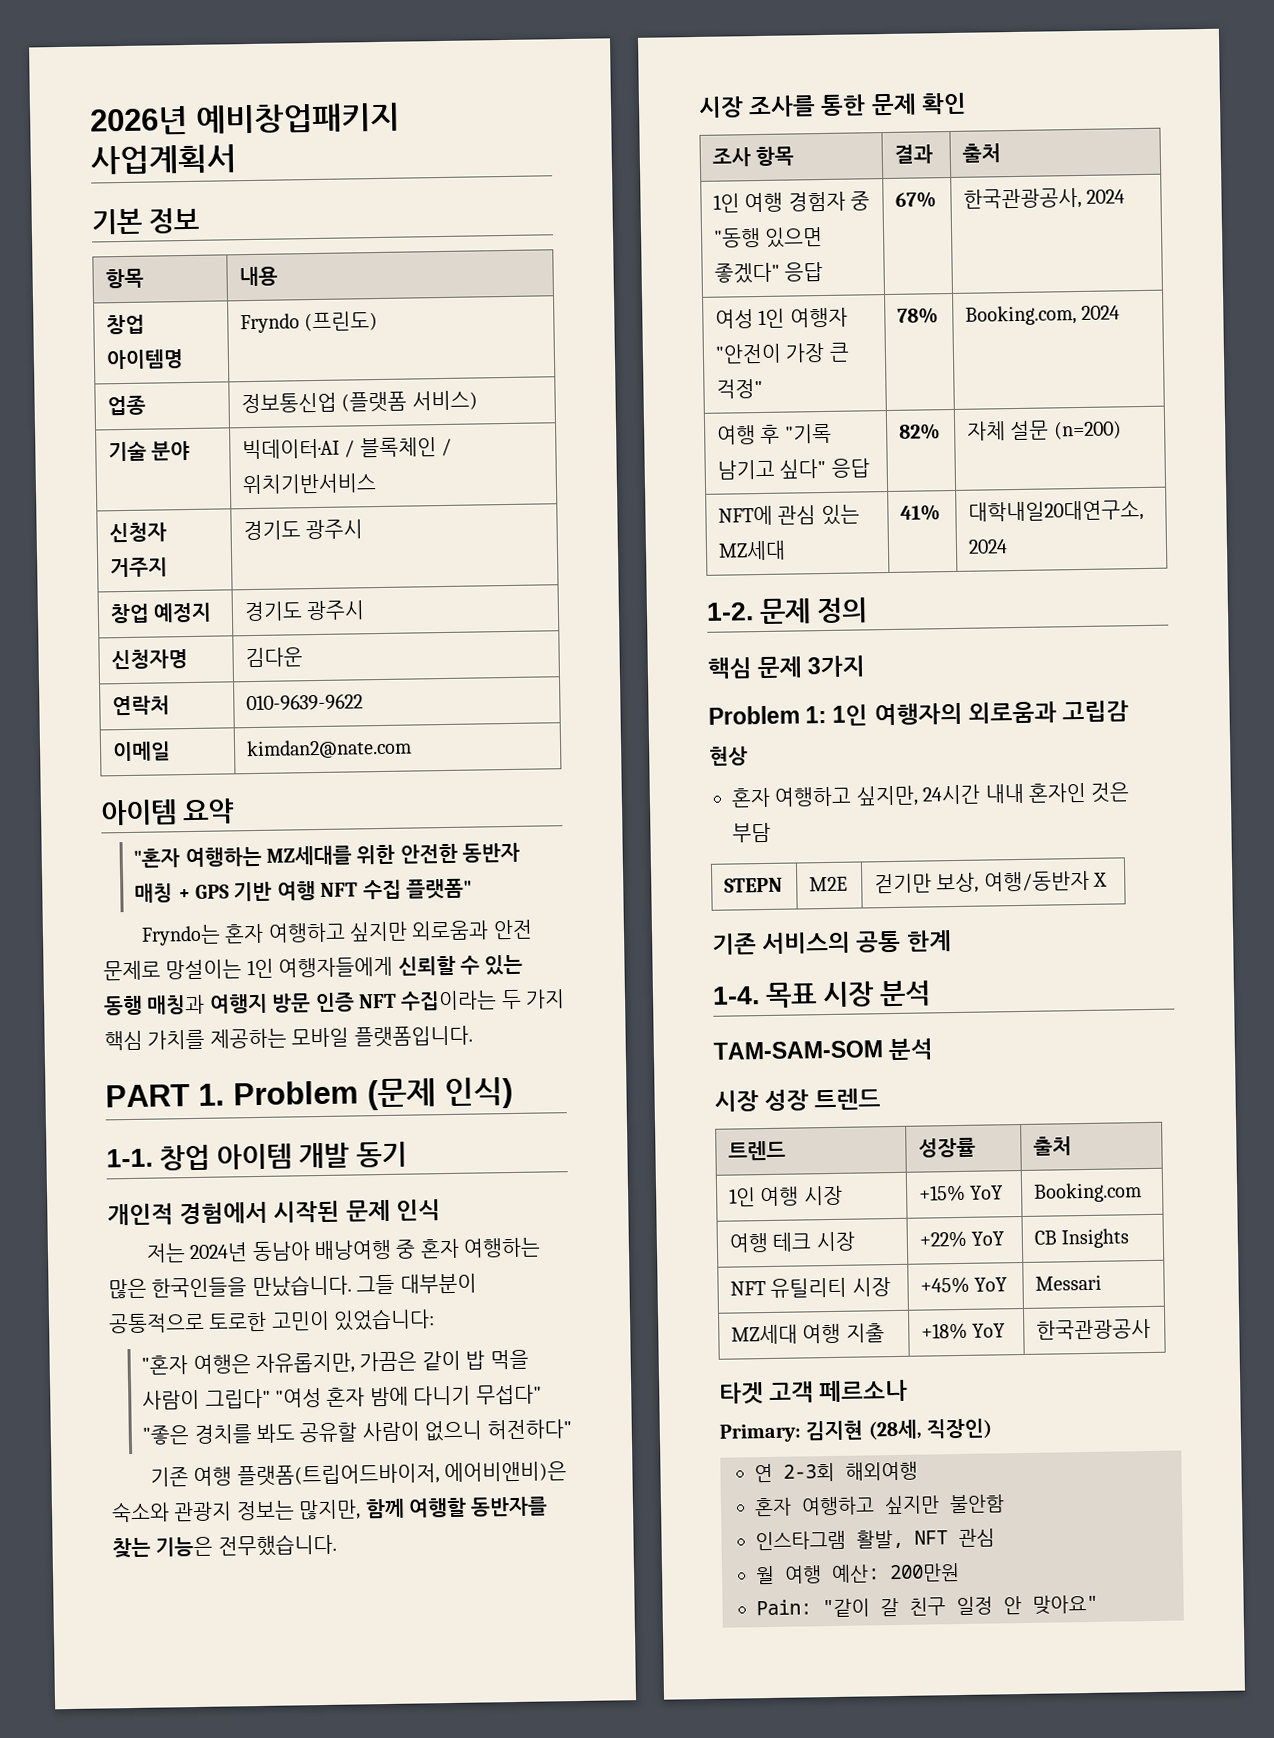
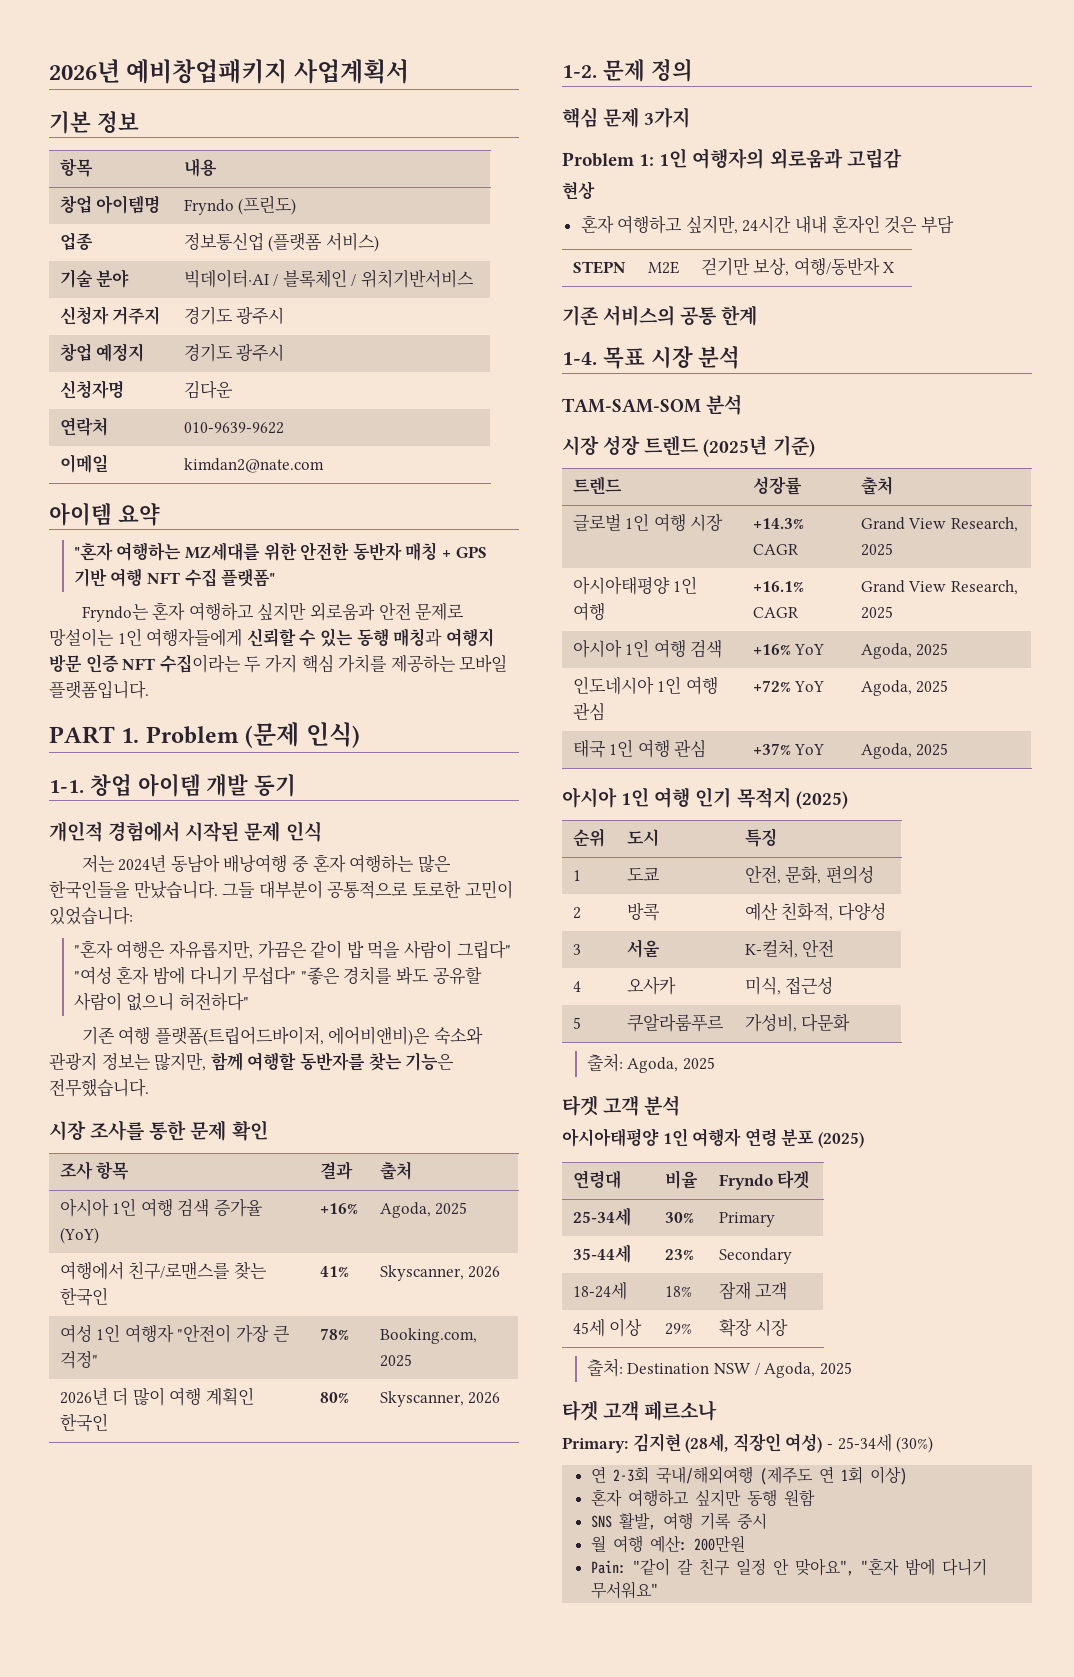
[713,191,871,213] [713,227,824,248] [714,261,824,284] [895,191,938,208] [963,187,1126,210] 1인 여행 경험자 중 "동행 있으면 좋겠다" 응답 | 67% | 한국관광공사, 2024 -> [59,1198,264,1217] [59,1227,99,1244] [319,1203,358,1214] [379,1202,468,1218] [59,1261,267,1280] [59,1287,108,1306] [319,1266,349,1277] [379,1265,501,1281] 아시아 1인 여행 검색 증가율 (YoY) | +16% | Agoda, 2025 // 여행에서 친구/로맨스를 찾는 한국인 | 41% | Skyscanner, 2026
[1081,305,1121,320] [717,423,832,445] [717,458,870,480] [899,423,942,440] [967,420,1122,441] [718,504,860,526] [718,540,787,561] [900,504,942,521] [968,499,1145,523] [968,539,1009,554] 2024 // 여행 후 "기록 남기고 싶다" 응답 | 82% | 자체 설문 (n=200) // NFT에 관심 있는 MZ세대 | 41% | 대학내일20대연구소, 2024 -> [379,1354,412,1367] [59,1387,255,1406] [59,1413,108,1432] [319,1392,349,1403] [379,1391,501,1407] 2025 // 2026년 더 많이 여행 계획인 한국인 | 80% | Skyscanner, 2026
(882, 1099) none -> [703,435,815,457] (2025년 기준)
(1073, 1146) none -> [572,514,621,531] 글로벌
[919,1184,1005,1202] [1033,1182,1143,1203] [729,1231,856,1253] [919,1230,1006,1248] [1034,1228,1131,1249] [730,1277,891,1298] [920,1276,1009,1294] [1035,1274,1103,1291] [731,1323,885,1345] [921,1322,1007,1340] [1036,1318,1152,1340] +15% YoY | Booking.com // 여행 테크 시장 | +22% YoY | CB Insights // NFT 유틸리티 시장 | +45% YoY | Messari // MZ세대 여행 지출 | +18% YoY | 한국관광공사 -> [752,518,804,529] [752,544,799,555] [860,517,1018,532] [860,543,893,556] [572,576,698,595] [572,602,605,621] [752,581,804,592] [752,607,799,618] [860,580,1018,595] [860,606,893,619] [572,639,723,658] [752,644,825,655] [860,643,949,659] [572,676,718,695] [572,703,605,721] [752,680,825,692] [860,680,949,696] [572,739,707,758] [752,743,825,755] [860,743,949,759] [562,787,848,809] [572,828,605,847] [626,829,659,846] [744,828,777,847] [572,870,581,881] [626,867,660,881] [744,865,874,884] [572,907,581,919] [626,902,660,921] [744,902,886,921] [572,944,581,955] [626,939,660,958] [744,939,835,958] [572,981,581,992] [626,976,676,995] [744,976,834,995] [572,1017,581,1029] [626,1014,724,1032] [744,1013,851,1032] [586,1053,715,1073] [562,1095,681,1116] [562,1128,864,1148] [572,1170,621,1189] [664,1170,698,1189] [718,1170,810,1190] [572,1207,631,1226] [664,1212,694,1223] [718,1212,775,1227] [572,1244,631,1263] [664,1249,694,1260] [718,1248,792,1264] [572,1282,627,1300] [664,1286,692,1297] [718,1281,788,1300] [572,1318,643,1337] [664,1323,692,1335] [718,1319,789,1337] [586,1358,852,1378] +14.3% CAGR | Grand View Research, 2025 // 아시아태평양 1인 여행 | +16.1% CAGR | Grand View Research, 2025 // 아시아 1인 여행 검색 | +16% YoY | Agoda, 2025 // 인도네시아 1인 여행 관심 | +72% YoY | Agoda, 2025 // 태국 1인 여행 관심 | +37% YoY | Agoda, 2025 // 아시아 1인 여행 인기 목적지 (2025) // 순위 | 도시 | 특징 // 1 | 도쿄 | 안전, 문화, 편의성 // 2 | 방콕 | 예산 친화적, 다양성 // 3 | 서울 | K-컬처, 안전 // 4 | 오사카 | 미식, 접근성 // 5 | 쿠알라룸푸르 | 가성비, 다문화 // 출처: Agoda, 2025 // 타겟 고객 분석 // 아시아태평양 1인 여행자 연령 분포 (2025) // 연령대 | 비율 | Fryndo 타겟 // 25-34세 | 30% | Primary // 35-44세 | 23% | Secondary // 18-24세 | 18% | 잠재 고객 // 45세 이상 | 29% | 확장 시장 // 출처: Destination NSW / Agoda, 2025
[926,1418,993,1440] [754,1461,918,1483] [754,1494,1005,1517] [755,1528,995,1551] 직장인) // 연 2-3회 해외여행 // 혼자 여행하고 싶지만 불안함 // 인스타그램 활발, NFT 관심 -> [732,1433,934,1453] [590,1466,907,1485] [590,1489,815,1507] [590,1512,767,1530] 직장인 여성) - 25-34세 (30%) // 연 2-3회 국내/해외여행 (제주도 연 1회 이상) // 혼자 여행하고 싶지만 동행 원함 // SNS 활발, 여행 기록 중시
[1032,1594,1098,1615] 맞아요" -> [794,1558,987,1576] [590,1581,658,1599] 맞아요", "혼자 밤에 다니기 무서워요"

